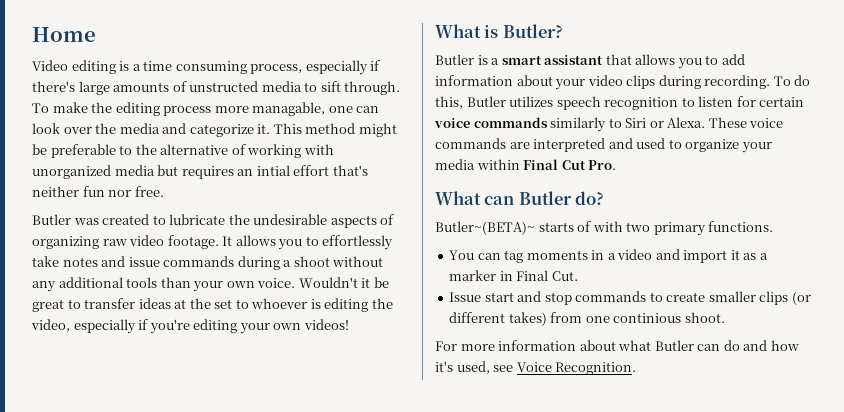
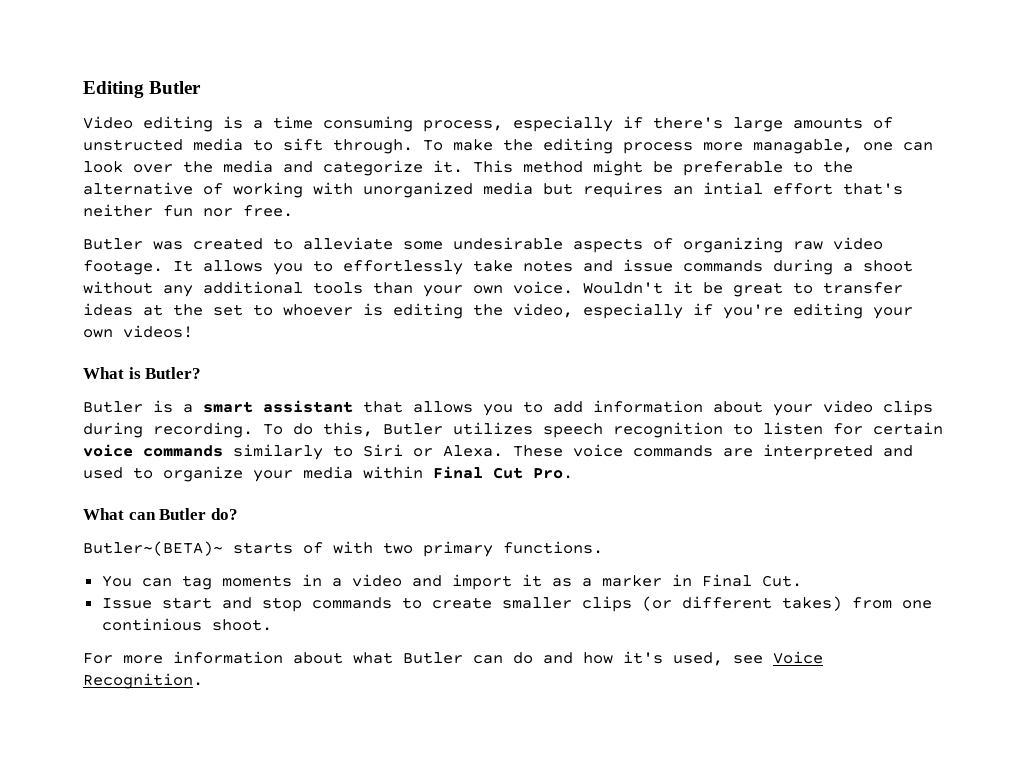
[32,27,96,42] Home -> [83,81,202,98] Editing Butler
[169,214,250,225] lubricate the -> [303,237,443,250] alleviate some

